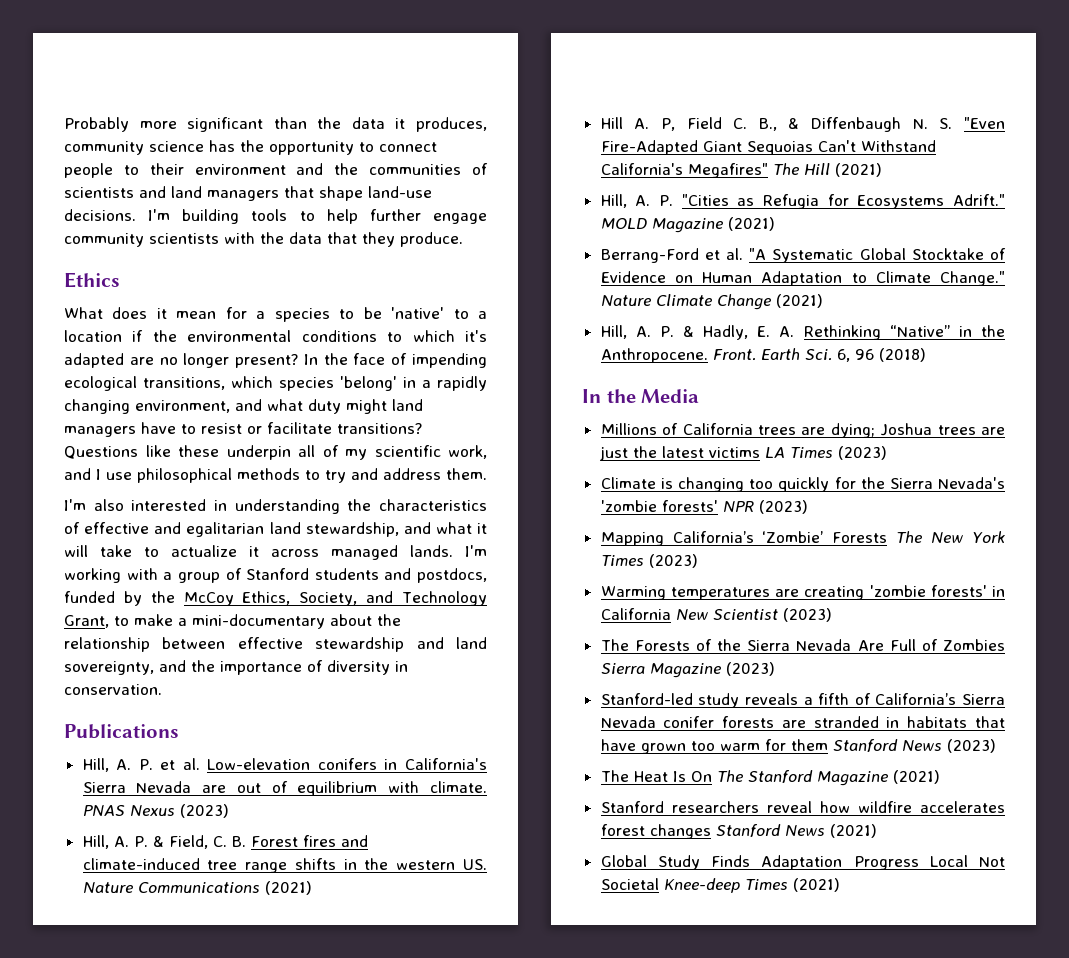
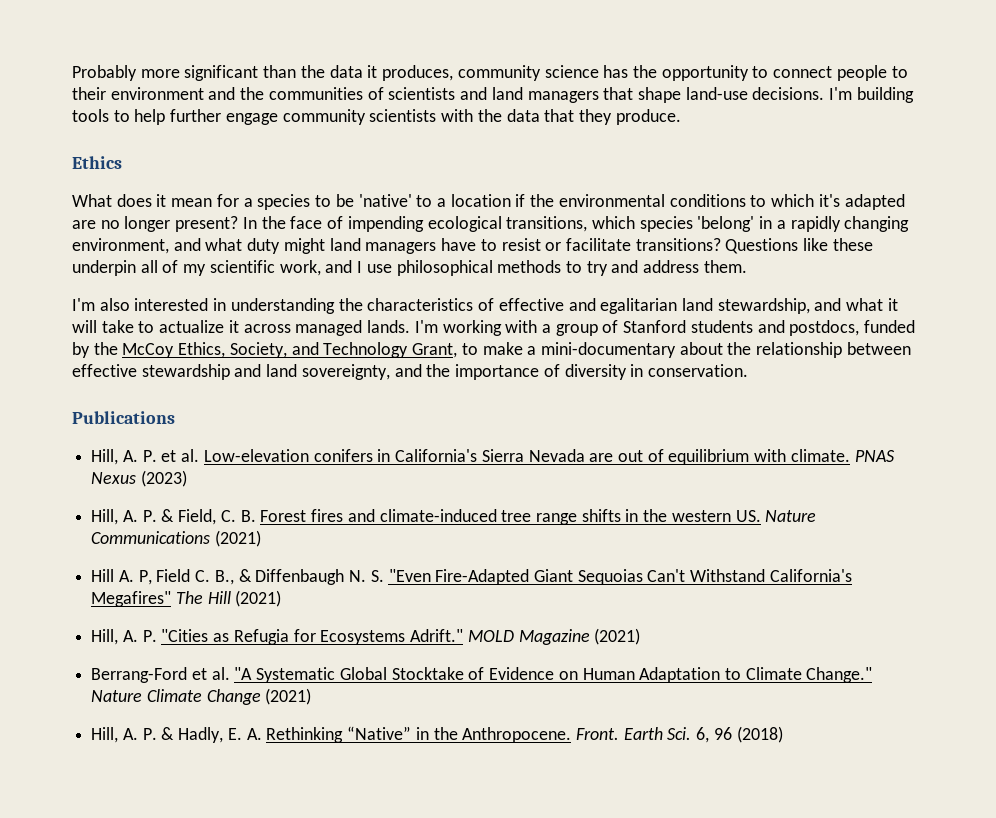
[582,389,700,403] [600,423,1005,438] [598,446,887,461] [600,477,1005,492] [600,500,808,514] [600,531,1006,546] [600,554,698,568] [600,585,1006,600] [600,608,832,622] [600,639,1005,651] [600,662,775,678] [600,693,1005,708] [600,716,1005,728] [600,739,996,754] [600,770,940,786] [600,801,1005,813] [600,824,877,839] [600,855,1006,870] [600,878,840,893] // In the Media // Millions of California trees are dying; Joshua trees are just the latest victims LA Times (2023) // Climate is changing too quickly for the Sierra Nevada's 'zombie forests' NPR (2023) // Mapping California’s ‘Zombie’ Forests The New York Times (2023) // Warming temperatures are creating 'zombie forests' in California New Scientist (2023) // The Forests of the Sierra Nevada Are Full of Zombies Sierra Magazine (2023) // Stanford-led study reveals a fifth of California’s Sierra Nevada conifer forests are stranded in habitats that have grown too warm for them Stanford News (2023) // The Heat Is On The Stanford Magazine (2021) // Stanford researchers reveal how wildfire accelerates forest changes Stanford News (2021) // Global Study Finds Adaptation Progress Local Not Societal Knee-deep Times (2021) -> (783, 734) none

